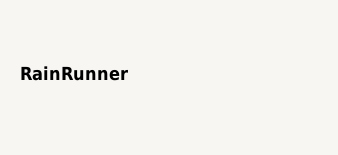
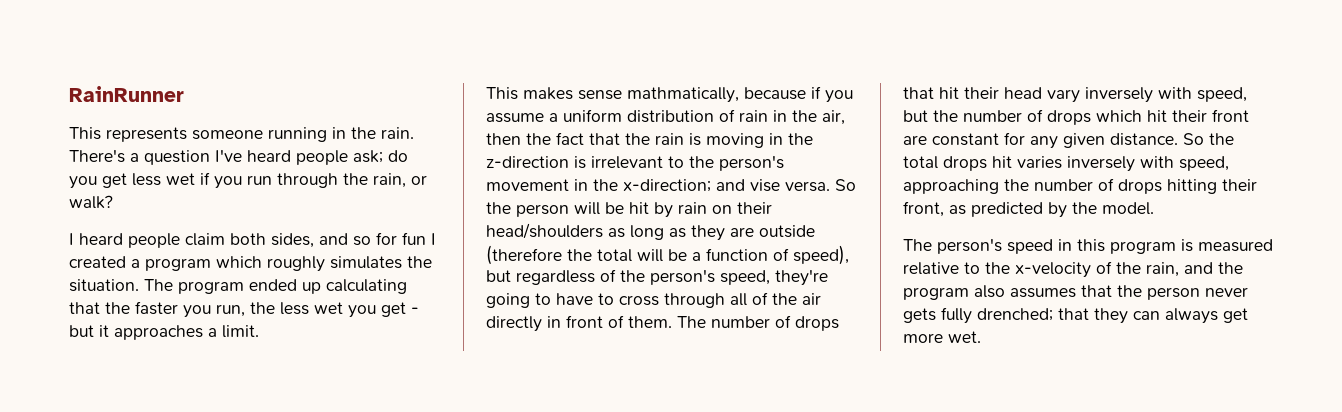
(128, 73) none -> [69,127,414,142] [69,149,408,165] [69,172,427,189] [69,195,113,209] [69,232,436,248] [69,256,432,272] [69,279,407,294] [69,301,419,318] [69,325,259,340] [486,86,853,103] [486,109,845,125] [486,132,813,148] [486,155,784,171] [486,179,856,192] [486,202,772,218] [486,223,815,241] [486,245,849,265] [486,269,828,286] [486,292,821,308] [486,315,839,332] [903,87,1247,103] [903,109,1249,125] [903,132,1234,149] [903,156,1229,172] [903,178,1257,194] [903,201,1154,218] [903,238,1273,254] [903,261,1243,278] [903,285,1248,300] [903,307,1248,324] [903,331,981,343] // This represents someone running in the rain. There's a question I've heard people ask; do you get less wet if you run through the rain, or walk? // I heard people claim both sides, and so for fun I created a program which roughly simulates the situation. The program ended up calculating that the faster you run, the less wet you get - but it approaches a limit. // This makes sense mathmatically, because if you assume a uniform distribution of rain in the air, then the fact that the rain is moving in the z-direction is irrelevant to the person's movement in the x-direction; and vise versa. So the person will be hit by rain on their head/shoulders as long as they are outside (therefore the total will be a function of speed), but regardless of the person's speed, they're going to have to cross through all of the air directly in front of them. The number of drops that hit their head vary inversely with speed, but the number of drops which hit their front are constant for any given distance. So the total drops hit varies inversely with speed, approaching the number of drops hitting their front, as predicted by the model. // The person's speed in this program is measured relative to the x-velocity of the rain, and the program also assumes that the person never gets fully drenched; that they can always get more wet.

